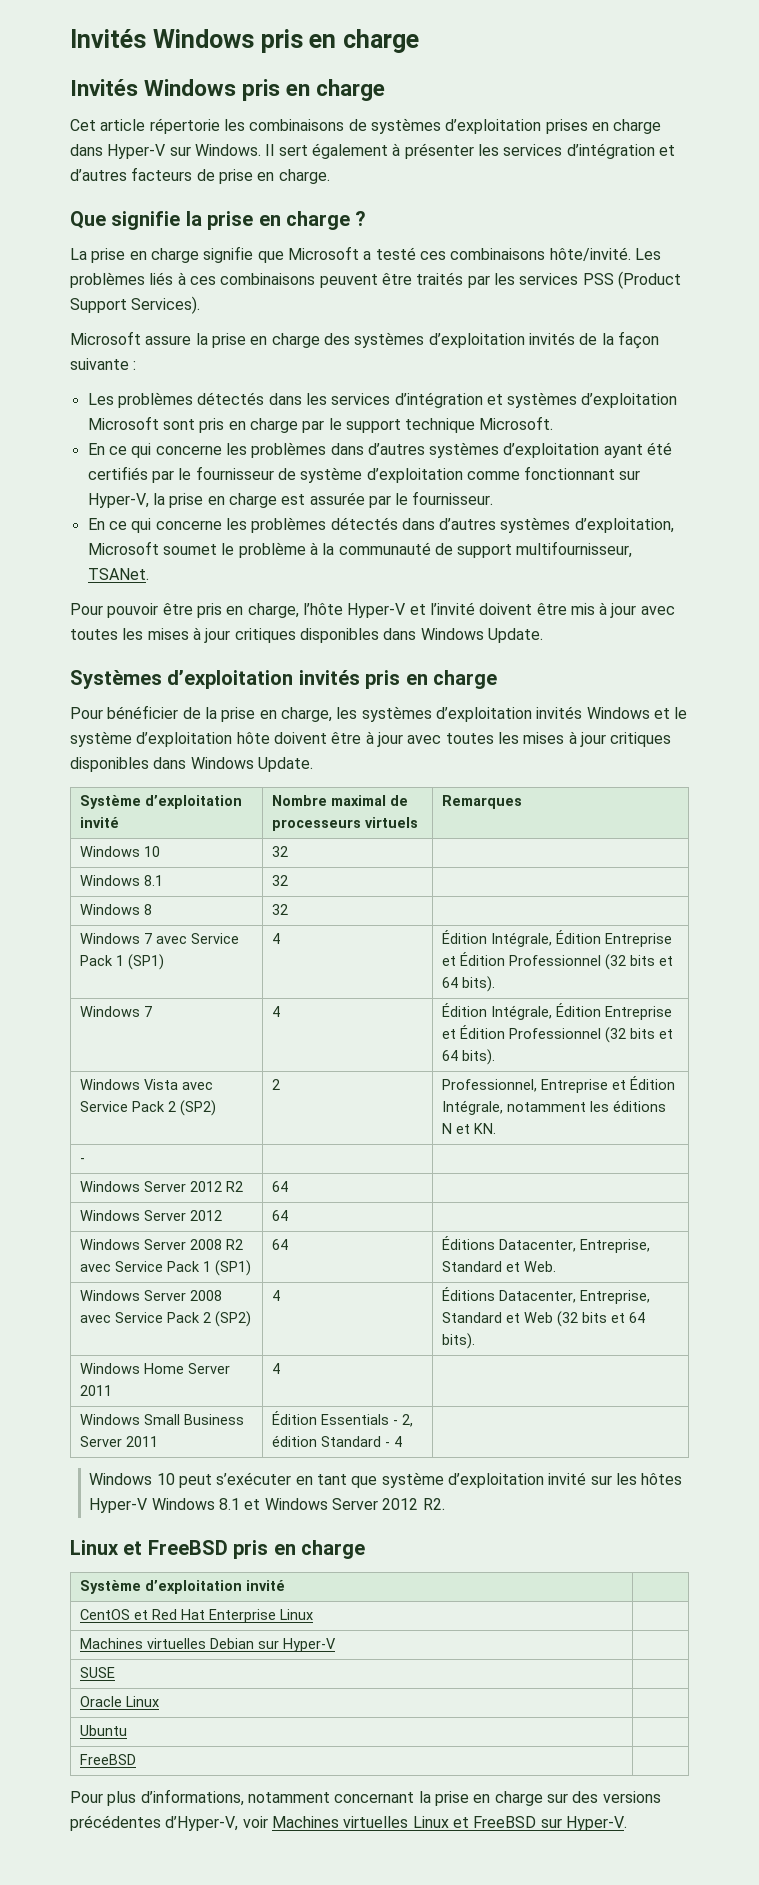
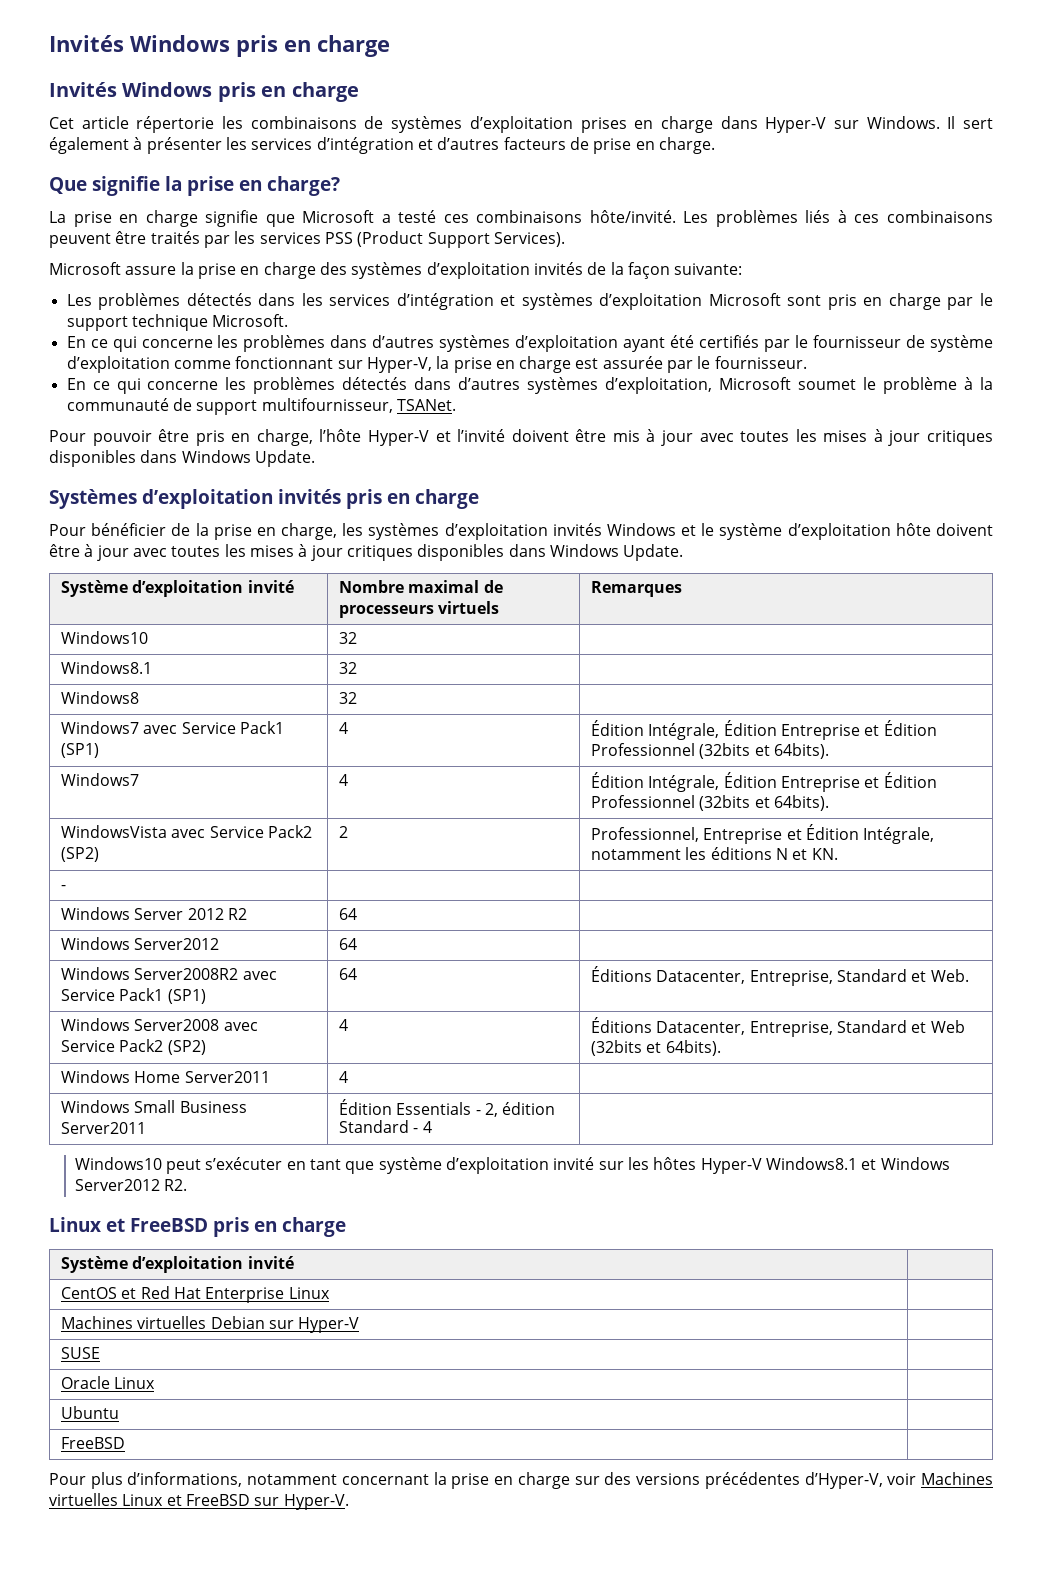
[286,211,367,230] charge ? -> [267,176,340,196] charge?
[70,358,137,370] suivante : -> [674,263,743,275] suivante:
[79,846,160,857] [271,846,288,857] [79,875,163,886] [271,875,288,886] [79,904,152,915] [271,904,288,915] [79,933,239,944] [79,955,124,966] Windows 10 | 32 | // Windows 8.1 | 32 | // Windows 8 | 32 | // Windows 7 avec Service Pack 1 -> [61,631,149,644] [339,632,358,644] [61,661,153,674] [339,662,358,674] [61,691,140,704] [339,692,358,704] [61,721,285,734] Windows10 | 32 | // Windows8.1 | 32 | // Windows8 | 32 | // Windows7 avec Service Pack1
[604,954,673,970] [441,976,495,992] [79,1006,152,1017] [271,1006,280,1017] [441,1003,672,1020] [441,1025,673,1043] [441,1049,495,1065] [79,1079,213,1090] [79,1101,176,1112] (32 bits et 64 bits). // Windows 7 | 4 | Édition Intégrale, Édition Entreprise et Édition Professionnel (32 bits et 64 bits). // Windows Vista avec Service Pack 2 -> [699,743,830,759] [61,773,140,786] [339,774,349,786] [591,772,937,792] [591,795,830,811] [61,825,313,838] (32bits et 64bits). // Windows7 | 4 | Édition Intégrale, Édition Entreprise et Édition Professionnel (32bits et 64bits). // WindowsVista avec Service Pack2
[143,1210,222,1221] [271,1210,288,1221] [79,1239,243,1250] [79,1261,211,1272] Server 2012 | 64 | // Windows Server 2008 R2 avec Service Pack 1 -> [134,938,220,950] [339,938,358,950] [61,967,277,980] [61,988,164,1001] Server2012 | 64 | // Windows Server2008R2 avec Service Pack1
[143,1290,222,1301] [79,1312,211,1323] Server 2008 avec Service Pack 2 -> [134,1019,258,1031] [61,1039,164,1052] Server2008 avec Service Pack2
[556,1311,645,1327] [441,1333,475,1349] (32 bits et 64 bits). -> [591,1040,721,1056] (32bits et 64bits).
[187,1363,230,1374] [79,1385,112,1396] Server 2011 -> [184,1071,270,1083] Server2011
[79,1436,158,1447] Server 2011 -> [61,1122,147,1134] Server2011
[89,1473,175,1485] Windows 10 -> [74,1157,162,1170] Windows10
[151,1498,419,1510] Windows 8.1 et Windows Server 2012 -> [765,1157,950,1170] [74,1179,160,1191] Windows8.1 et Windows Server2012

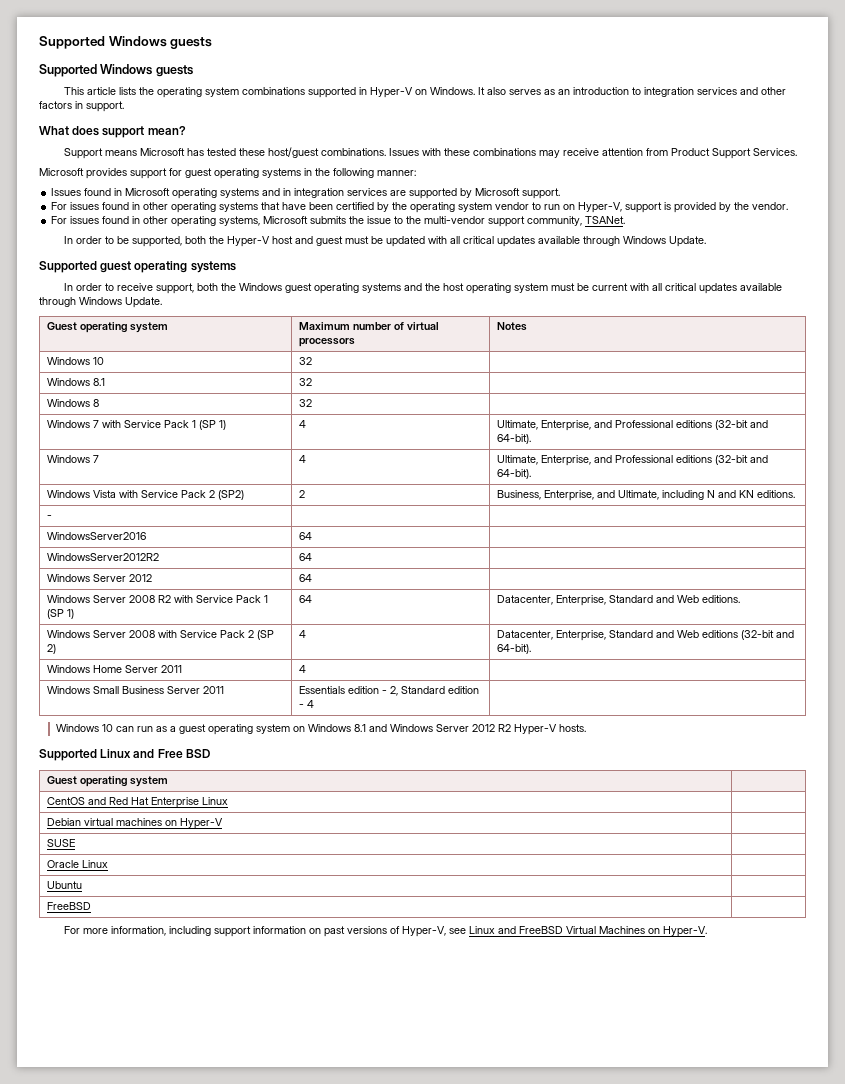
[49,35,390,57] [49,82,359,102] [49,116,993,133] [49,137,715,154] [49,176,340,196] [49,210,993,227] [49,231,565,248] [49,262,743,279] [66,293,993,310] [66,314,289,331] [66,335,994,352] [66,356,807,373] [66,377,993,394] [66,398,456,415] [49,429,993,446] [49,450,315,467] [49,489,479,509] [49,523,993,540] [49,544,684,561] [61,580,294,597] [339,580,503,593] [339,601,500,618] [591,581,683,597] [61,631,149,644] [339,632,358,644] [61,661,153,674] [339,662,358,674] [61,691,140,704] [339,692,358,704] [61,721,285,734] [61,743,100,758] [339,722,349,734] [591,720,937,740] [591,743,830,759] [61,773,140,786] [339,774,349,786] [591,772,937,792] [591,795,830,811] [61,825,313,838] [61,847,100,862] [339,826,349,838] [591,824,935,844] [591,847,838,860] [61,885,67,890] [61,907,248,920] [339,908,358,920] [61,937,220,950] [339,938,358,950] [61,967,277,980] [61,988,206,1004] [339,968,358,980] [591,966,969,986] [61,1018,258,1031] [61,1039,206,1055] [339,1019,349,1031] [591,1017,965,1037] [591,1040,721,1056] Invités Windows pris en charge // Invités Windows pris en charge // Cet article répertorie les combinaisons de systèmes d’exploitation prises en charge dans Hyper-V sur Windows. Il sert également à présenter les services d’intégration et d’autres facteurs de prise en charge. // Que signifie la prise en charge? // La prise en charge signifie que Microsoft a testé ces combinaisons hôte/invité. Les problèmes liés à ces combinaisons peuvent être traités par les services PSS (Product Support Services). // Microsoft assure la prise en charge des systèmes d’exploitation invités de la façon suivante: // Les problèmes détectés dans les services d’intégration et systèmes d’exploitation Microsoft sont pris en charge par le support technique Microsoft. // En ce qui concerne les problèmes dans d’autres systèmes d’exploitation ayant été certifiés par le fournisseur de système d’exploitation comme fonctionnant sur Hyper-V, la prise en charge est assurée par le fournisseur. // En ce qui concerne les problèmes détectés dans d’autres systèmes d’exploitation, Microsoft soumet le problème à la communauté de support multifournisseur, TSANet. // Pour pouvoir être pris en charge, l’hôte Hyper-V et l’invité doivent être mis à jour avec toutes les mises à jour critiques disponibles dans Windows Update. // Systèmes d’exploitation invités pris en charge // Pour bénéficier de la prise en charge, les systèmes d’exploitation invités Windows et le système d’exploitation hôte doivent être à jour avec toutes les mises à jour critiques disponibles dans Windows Update. // Système d’exploitation invité | Nombre maximal de processeurs virtuels | Remarques // Windows10 | 32 | // Windows8.1 | 32 | // Windows8 | 32 | // Windows7 avec Service Pack1 (SP1) | 4 | Édition Intégrale, Édition Entreprise et Édition Professionnel (32bits et 64bits). // Windows7 | 4 | Édition Intégrale, Édition Entreprise et Édition Professionnel (32bits et 64bits). // WindowsVista avec Service Pack2 (SP2) | 2 | Professionnel, Entreprise et Édition Intégrale, notamment les éditions N et KN. // - | | // Windows Server 2012 R2 | 64 | // Windows Server2012 | 64 | // Windows Server2008R2 avec Service Pack1 (SP1) | 64 | Éditions Datacenter, Entreprise, Standard et Web. // Windows Server2008 avec Service Pack2 (SP2) | 4 | Éditions Datacenter, Entreprise, Standard et Web (32bits et 64bits). -> [39,36,213,49] [39,64,193,77] [64,87,787,98] [39,101,124,112] [39,126,186,138] [64,147,798,159] [39,168,416,179] [51,188,561,199] [51,202,789,213] [51,216,626,227] [64,236,707,247] [39,261,236,273] [64,283,783,294] [39,297,162,308] [47,322,168,333] [299,322,439,330] [299,338,356,347] [497,322,528,331] [47,357,105,365] [299,357,313,365] [47,378,106,386] [299,378,313,386] [47,399,100,407] [299,399,313,407] [47,420,227,430] [299,420,307,428] [497,420,769,431] [497,434,532,444] [47,455,100,463] [299,455,307,463] [497,455,769,466] [497,469,532,479] [47,490,245,500] [299,490,306,498] [497,490,796,501] [47,515,53,519] [47,532,147,540] [299,532,313,540] [47,553,160,561] [299,553,313,561] [47,574,153,582] [299,574,313,582] [47,595,269,603] [47,609,75,619] [299,595,313,603] [497,595,741,606] [47,630,275,640] [47,644,57,654] [299,630,307,638] [497,630,795,641] [497,644,532,654] Supported Windows guests // Supported Windows guests // This article lists the operating system combinations supported in Hyper-V on Windows. It also serves as an introduction to integration services and other factors in support. // What does support mean? // Support means Microsoft has tested these host/guest combinations. Issues with these combinations may receive attention from Product Support Services. // Microsoft provides support for guest operating systems in the following manner: // Issues found in Microsoft operating systems and in integration services are supported by Microsoft support. // For issues found in other operating systems that have been certified by the operating system vendor to run on Hyper-V, support is provided by the vendor. // For issues found in other operating systems, Microsoft submits the issue to the multi-vendor support community, TSANet. // In order to be supported, both the Hyper-V host and guest must be updated with all critical updates available through Windows Update. // Supported guest operating systems // In order to receive support, both the Windows guest operating systems and the host operating system must be current with all critical updates available through Windows Update. // Guest operating system | Maximum number of virtual processors | Notes // Windows 10 | 32 | // Windows 8.1 | 32 | // Windows 8 | 32 | // Windows 7 with Service Pack 1 (SP 1) | 4 | Ultimate, Enterprise, and Professional editions (32-bit and 64-bit). // Windows 7 | 4 | Ultimate, Enterprise, and Professional editions (32-bit and 64-bit). // Windows Vista with Service Pack 2 (SP2) | 2 | Business, Enterprise, and Ultimate, including N and KN editions. // - | | // WindowsServer2016 | 64 | // WindowsServer2012R2 | 64 | // Windows Server 2012 | 64 | // Windows Server 2008 R2 with Service Pack 1 (SP 1) | 64 | Datacenter, Enterprise, Standard and Web editions. // Windows Server 2008 with Service Pack 2 (SP 2) | 4 | Datacenter, Enterprise, Standard and Web editions (32-bit and 64-bit).
[184,1071,270,1083] Server2011 -> [125,665,183,673] Server 2011
[61,1122,147,1134] [339,1099,556,1117] [339,1120,432,1133] [74,1157,950,1174] [74,1179,188,1191] [49,1217,346,1237] [61,1256,294,1273] Server2011 | Édition Essentials - 2, édition Standard - 4 | // Windows10 peut s’exécuter en tant que système d’exploitation invité sur les hôtes Hyper-V Windows8.1 et Windows Server2012 R2. // Linux et FreeBSD pris en charge // Système d’exploitation invité -> [167,686,225,694] [299,686,480,696] [299,700,315,708] [56,724,587,735] [39,749,210,761] [47,776,168,787] Server 2011 | Essentials edition - 2, Standard edition - 4 | // Windows 10 can run as a guest operating system on Windows 8.1 and Windows Server 2012 R2 Hyper-V hosts. // Supported Linux and Free BSD // Guest operating system
[121,1288,137,1299] et -> [88,797,107,805] and
[61,1316,295,1329] Machines virtuelles Debian sur -> [47,818,178,826] Debian virtual machines on
[49,1472,993,1489] [49,1493,280,1506] Pour plus d’informations, notamment concernant la prise en charge sur des versions précédentes d’Hyper-V, voir Machines virtuelles Linux et FreeBSD sur -> [64,926,661,937] For more information, including support information on past versions of Hyper-V, see Linux and FreeBSD Virtual Machines on

